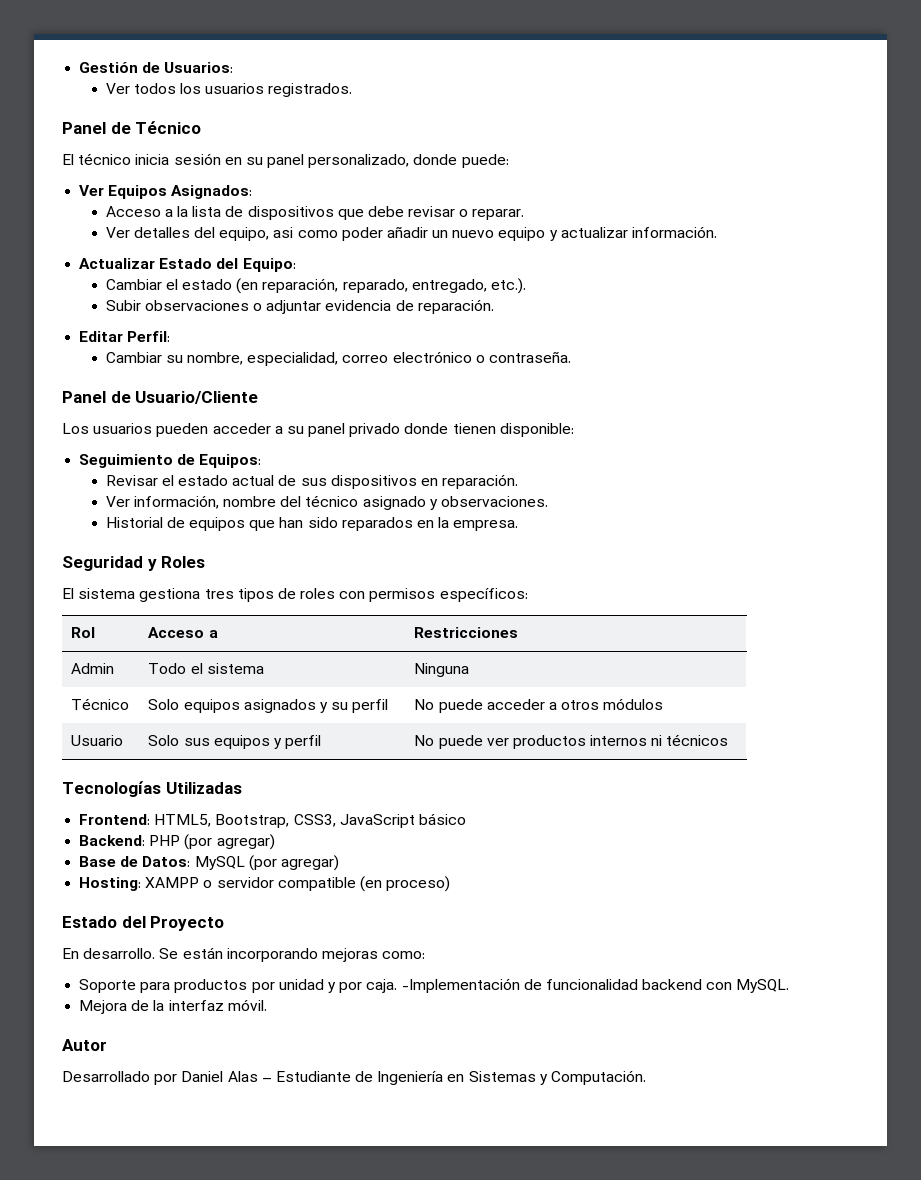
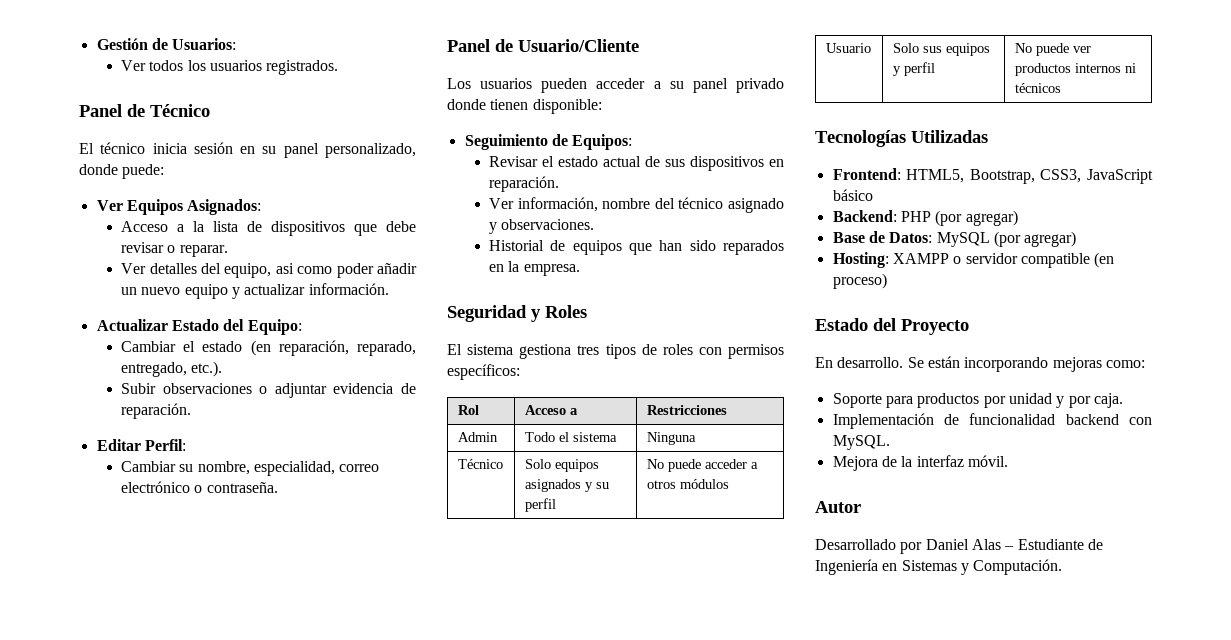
[401,978,520,993] -Implementación -> [832,413,934,429] // Implementación

